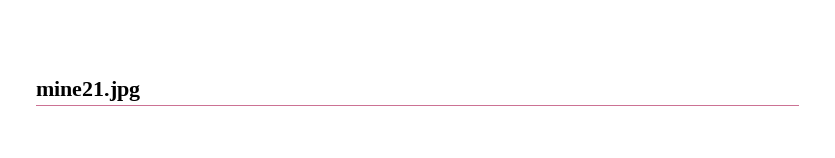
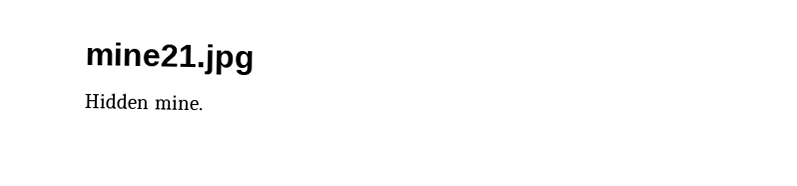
(140, 91) none -> [84,92,203,111] // Hidden mine.

